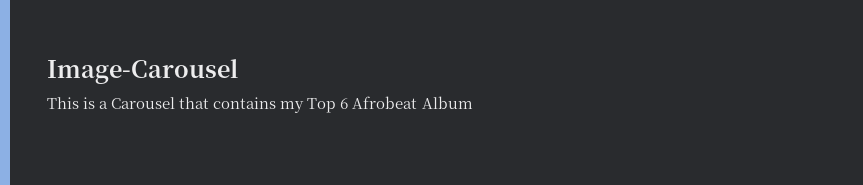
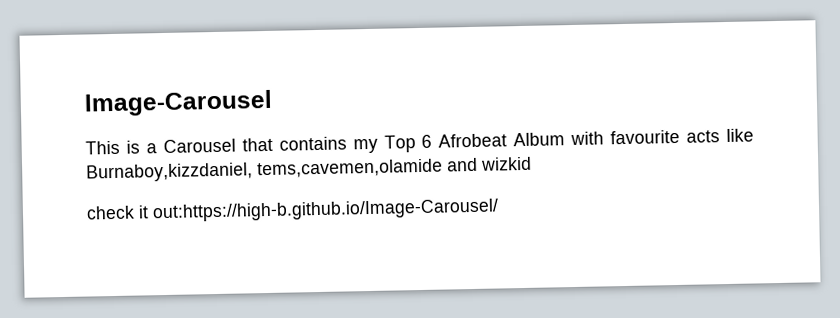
(473, 102) none -> [570,128,755,146] [86,156,532,183] [86,198,499,223] with favourite acts like Burnaboy,kizzdaniel, tems,cavemen,olamide and wizkid // check it out:https://high-b.github.io/Image-Carousel/

